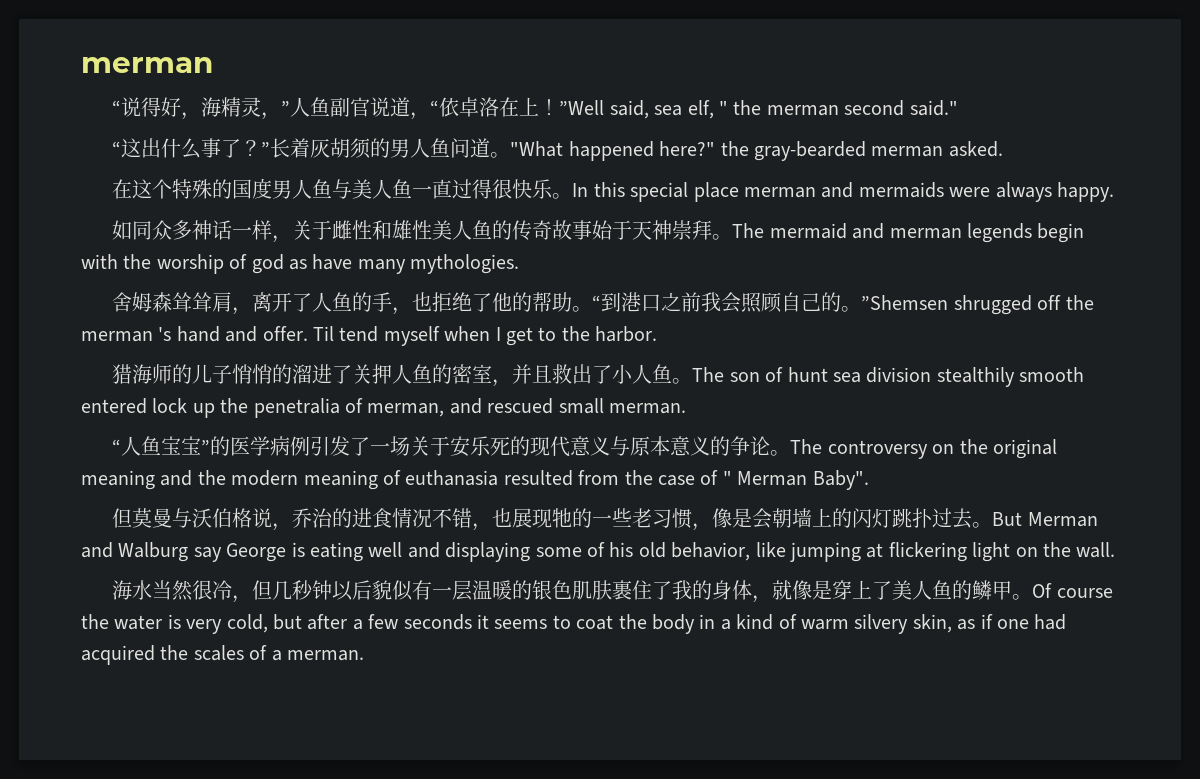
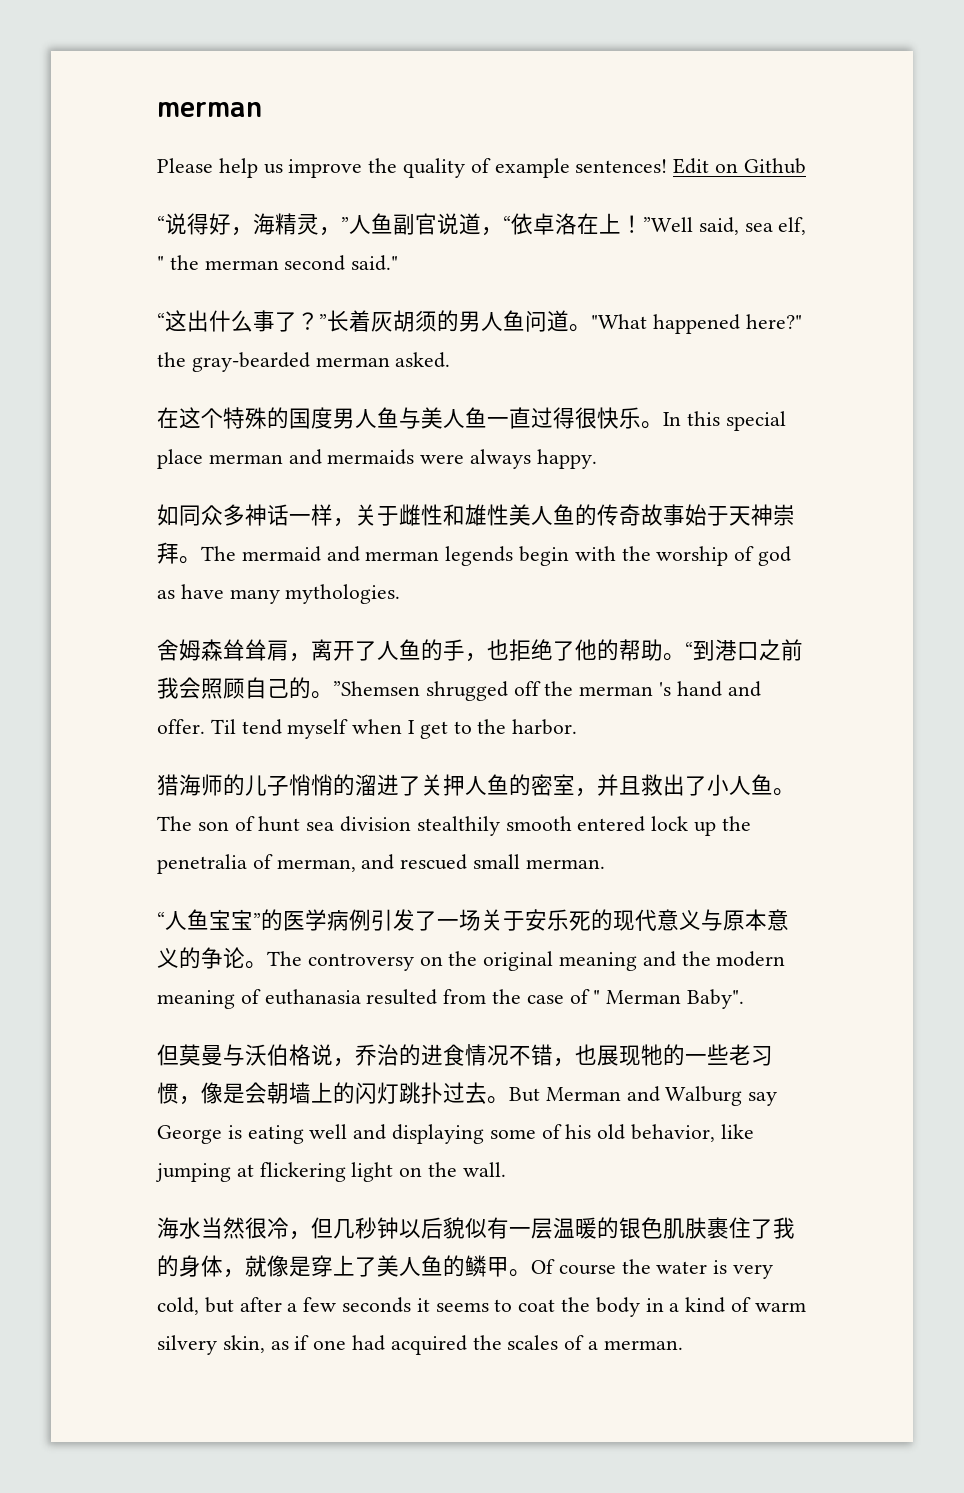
[81,57,213,73] merman -> [157,102,262,117] [157,158,806,178] merman // Please help us improve the quality of example sentences! Edit on Github

